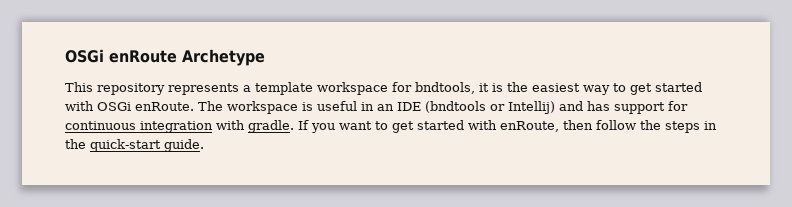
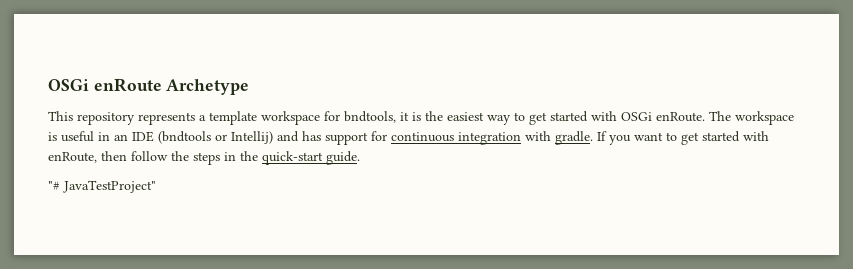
(204, 145) none -> [48,180,156,193] // "# JavaTestProject"

